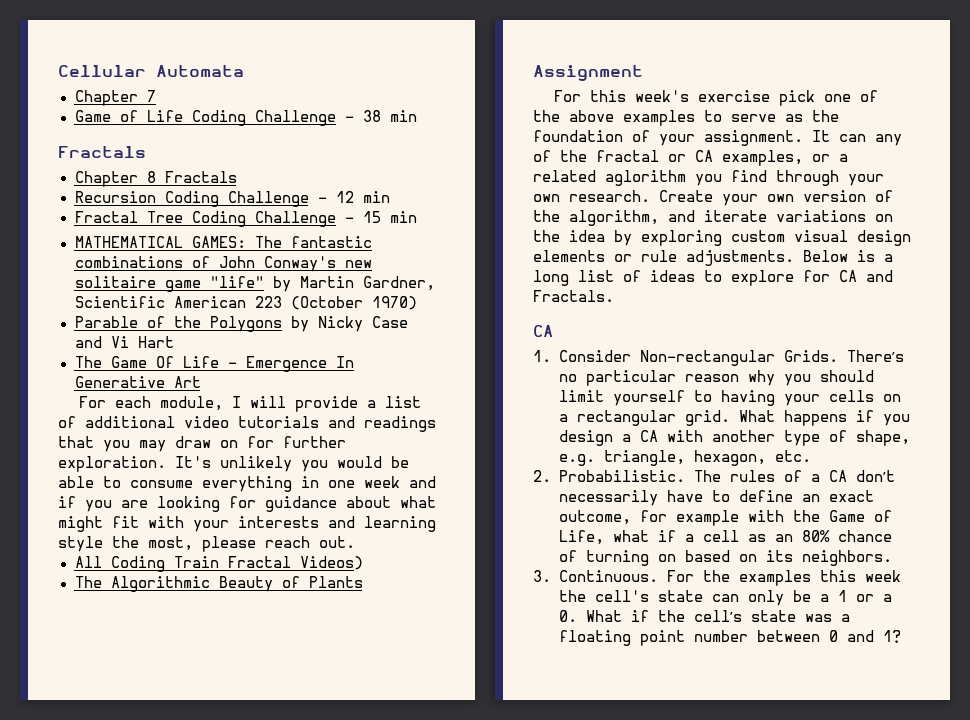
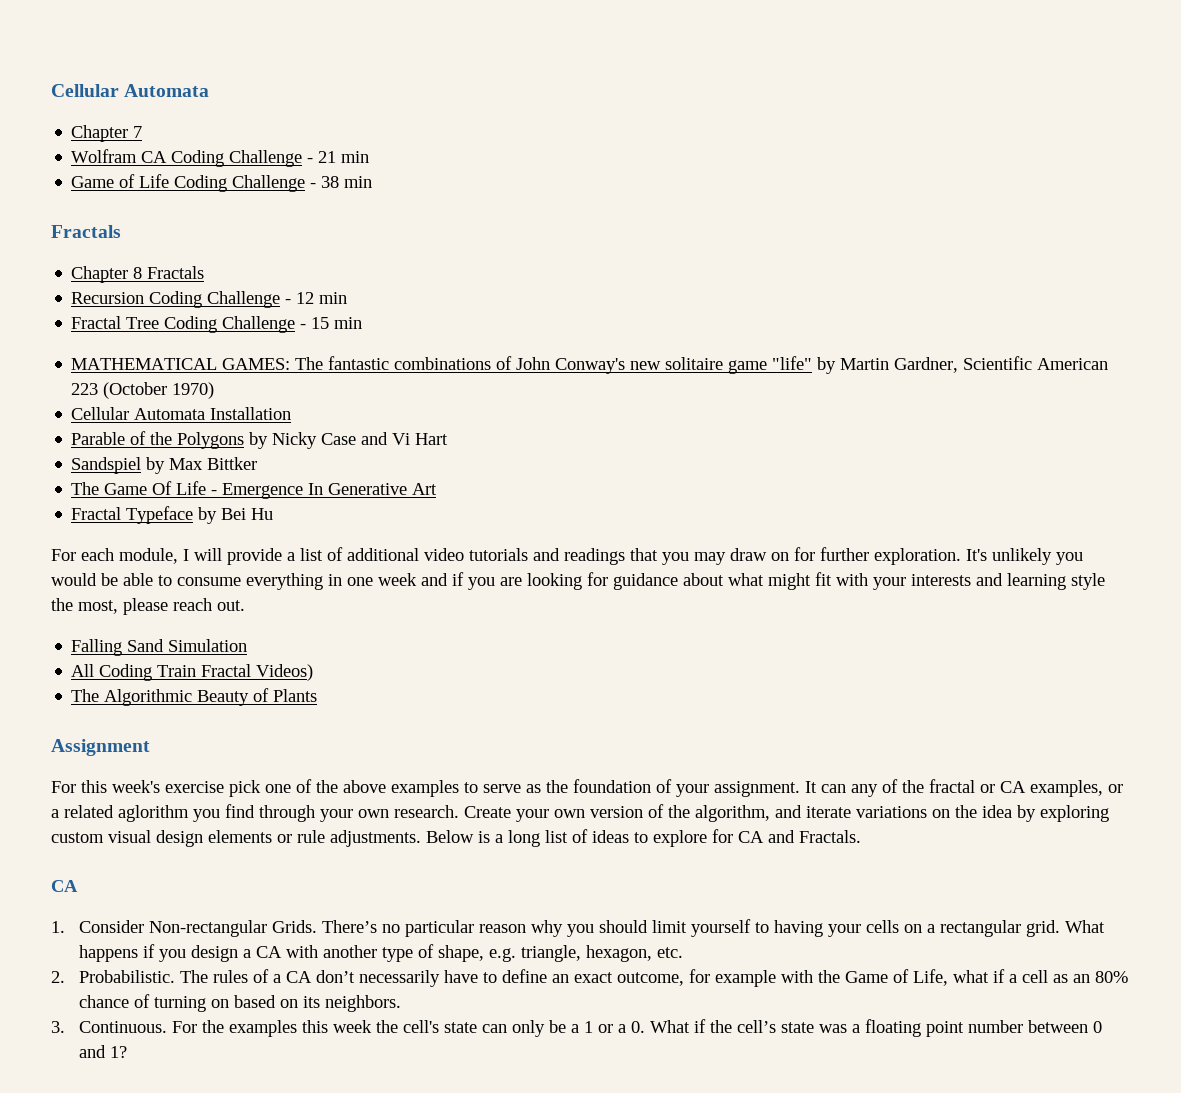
(156, 96) none -> [71,149,370,167] // Wolfram CA Coding Challenge - 21 min
(417, 303) none -> [71,407,292,420] // Cellular Automata Installation
(174, 342) none -> [71,457,258,474] // Sandspiel by Max Bittker
(201, 382) none -> [71,506,274,524] // Fractal Typeface by Bei Hu
(355, 542) none -> [71,639,248,656] // Falling Sand Simulation

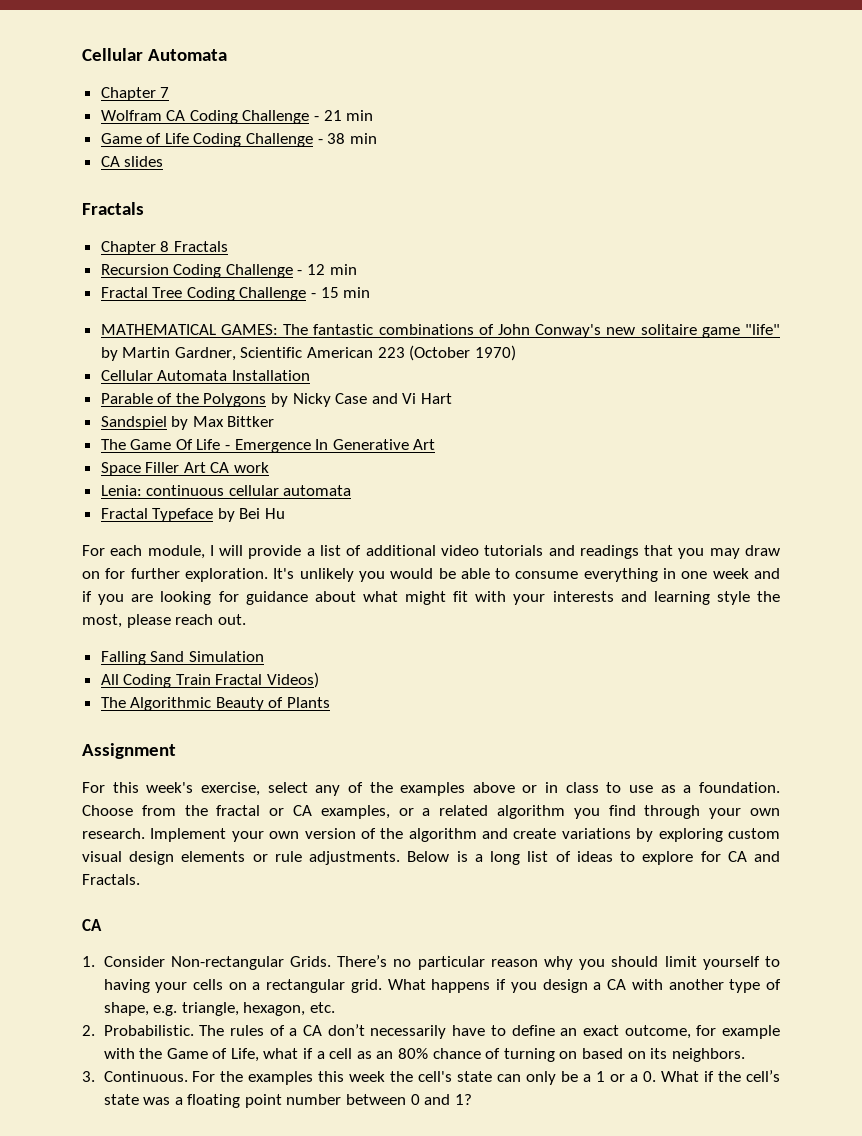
(373, 182) none -> [100,156,164,167] // CA slides
(438, 489) none -> [100,462,270,476] [100,485,352,496] // Space Filler Art CA work // Lenia: continuous cellular automata
[165,779,898,797] exercise pick one of the above examples to serve as the foundation of your assignment. It can any of -> [200,782,780,796] [82,805,176,816] exercise, select any of the examples above or in class to use as a foundation. Choose from
[118,805,189,822] aglorithm -> [497,805,565,819] algorithm
[464,806,511,818] Create -> [150,828,227,842] Implement
[695,805,1012,822] algorithm, and iterate variations on the idea -> [408,828,631,842] algorithm and create variations

